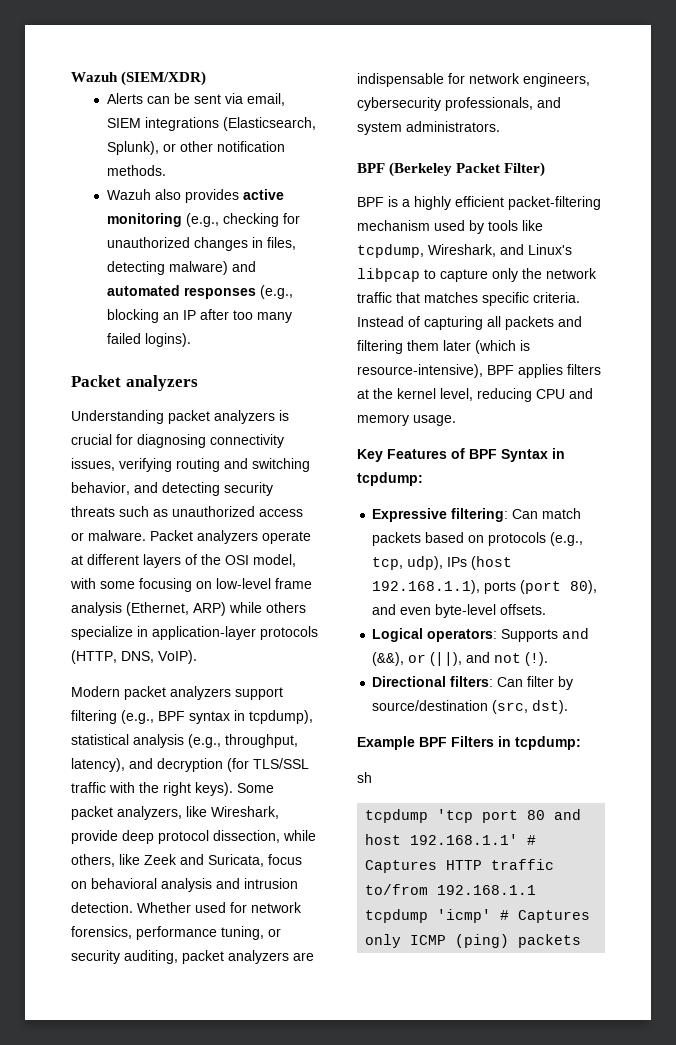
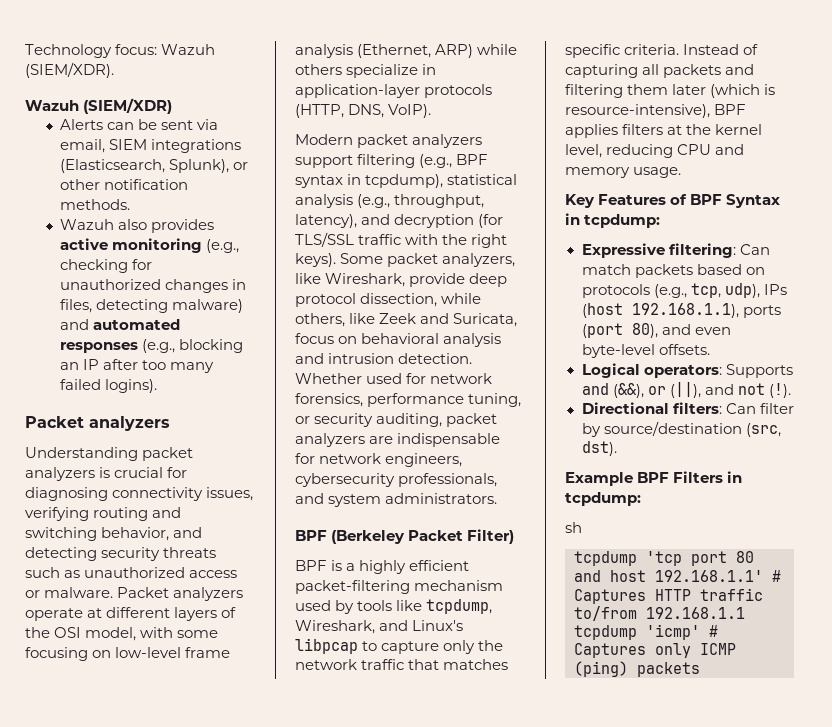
(71, 77) none -> [25,44,216,58] [25,62,114,78] Technology focus: Wazuh (SIEM/XDR). //

